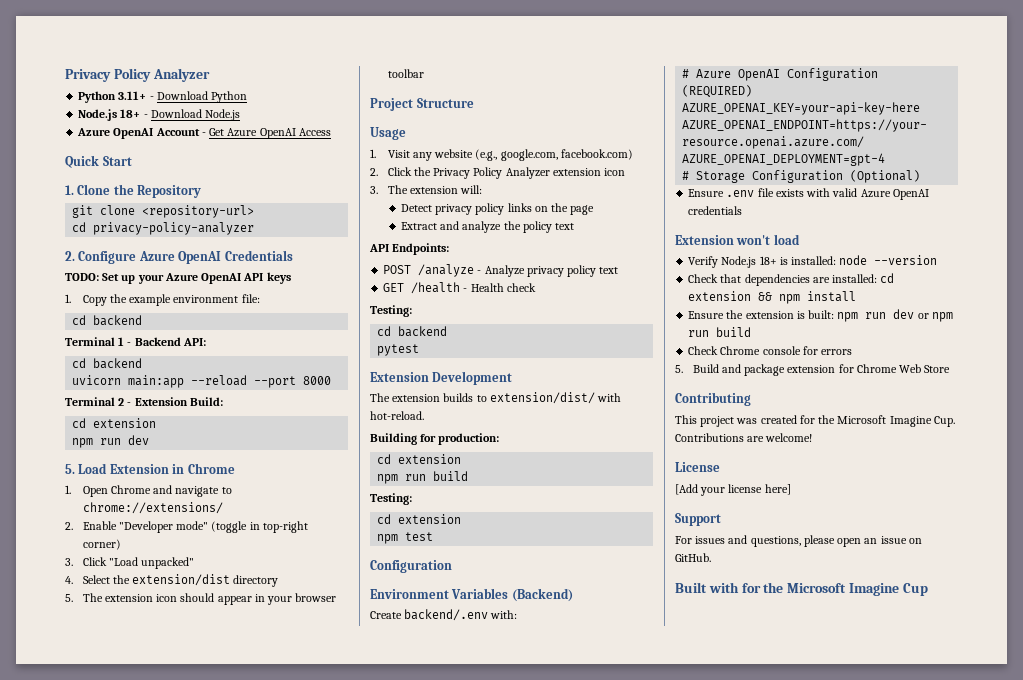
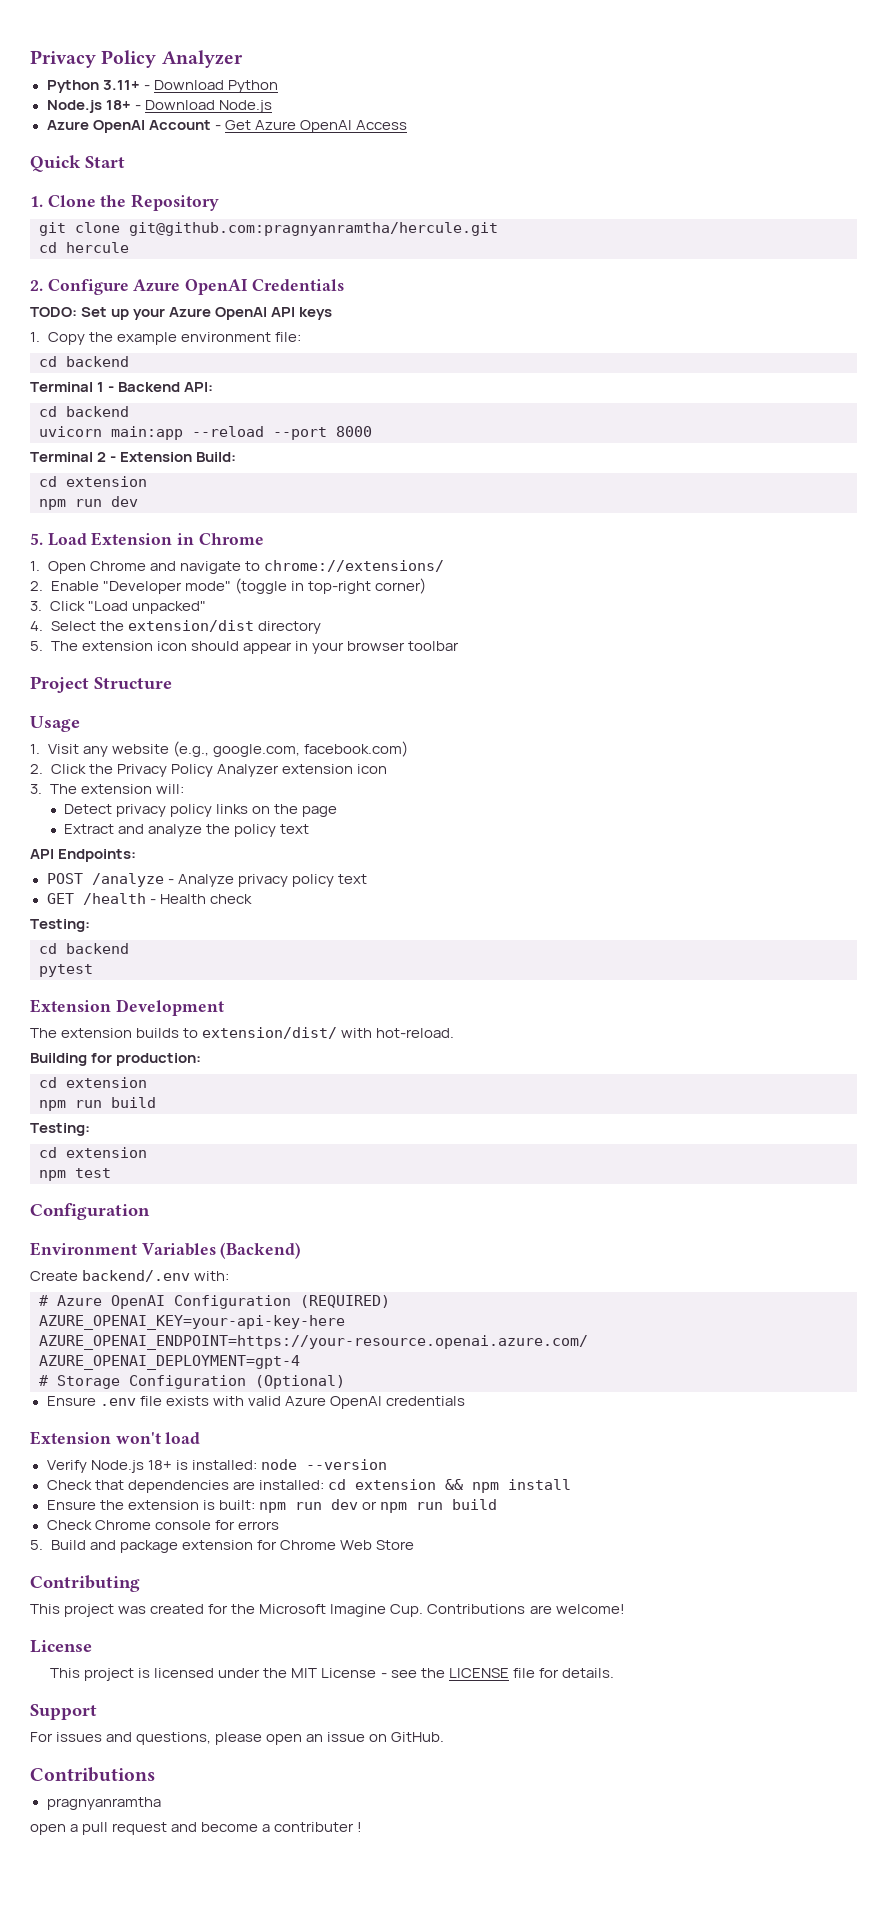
[142,205,255,218] [72,222,255,235] <repository-url> // cd privacy-policy-analyzer -> [129,222,498,236] [39,242,129,253] git@github.com:pragnyanramtha/hercule.git // cd hercule
[675,484,791,496] [Add your license here] -> [50,1668,614,1681] This project is licensed under the MIT License - see the LICENSE file for details.
[675,582,928,596] Built with for the Microsoft Imagine Cup -> [30,1767,155,1782] [46,1797,161,1810] [30,1822,363,1835] Contributions // pragnyanramtha // open a pull request and become a contributer !

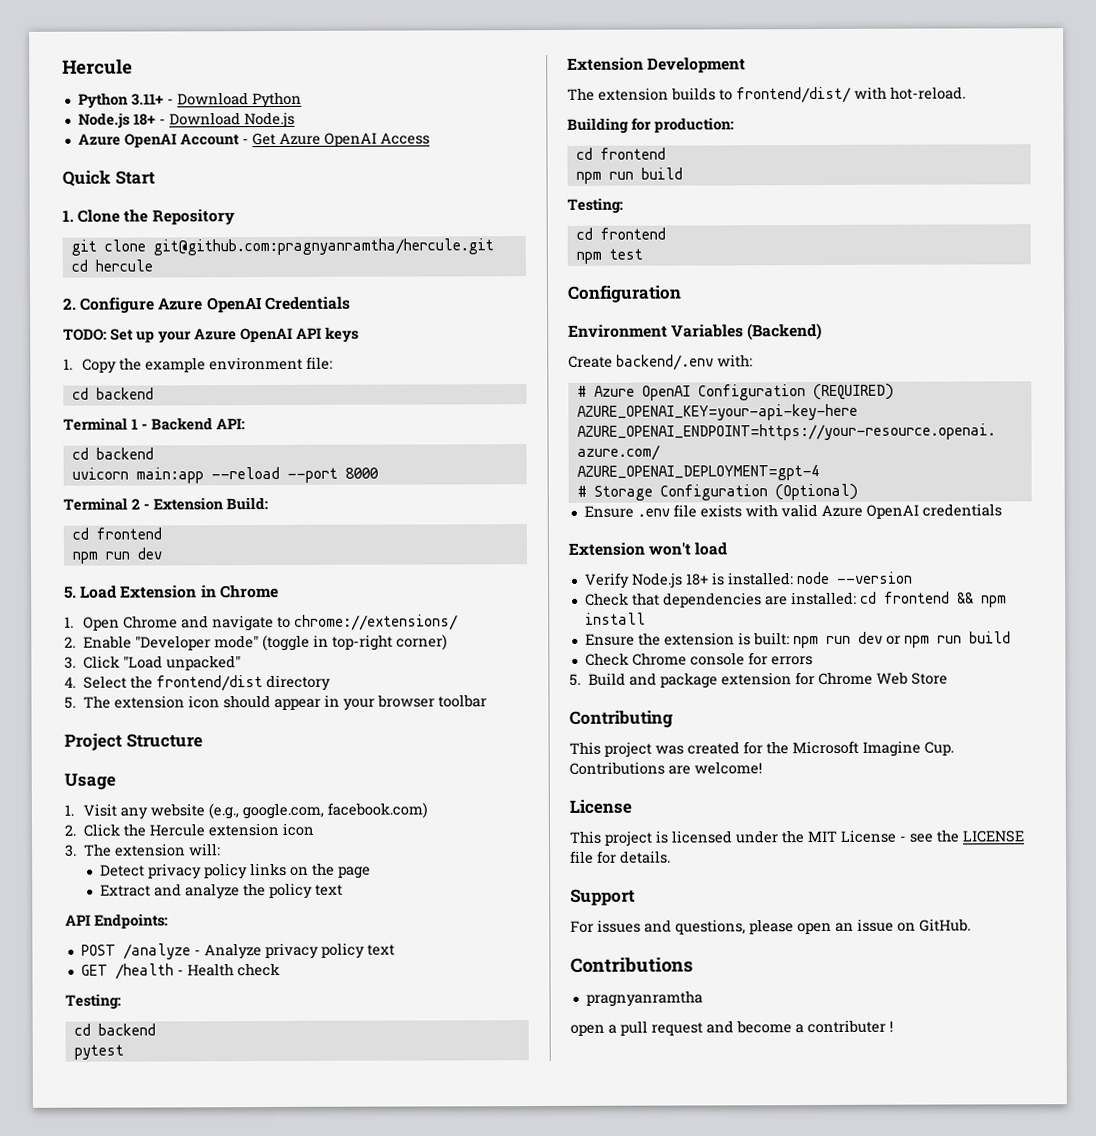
[30,50,243,68] Privacy Policy Analyzer -> [62,58,133,75] Hercule
[66,476,147,487] extension -> [95,527,162,540] frontend
[127,620,254,632] extension/dist -> [155,675,263,692] frontend/dist
[116,764,279,777] Privacy Policy Analyzer -> [148,823,205,837] Hercule
[202,1027,338,1039] extension/dist/ -> [736,86,851,104] frontend/dist/
[66,1077,147,1088] extension -> [599,147,666,160] frontend
[66,1147,147,1158] extension -> [599,227,666,240] frontend
[354,1479,436,1490] extension -> [883,591,950,604] frontend

